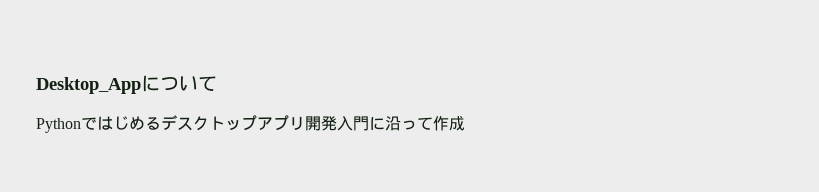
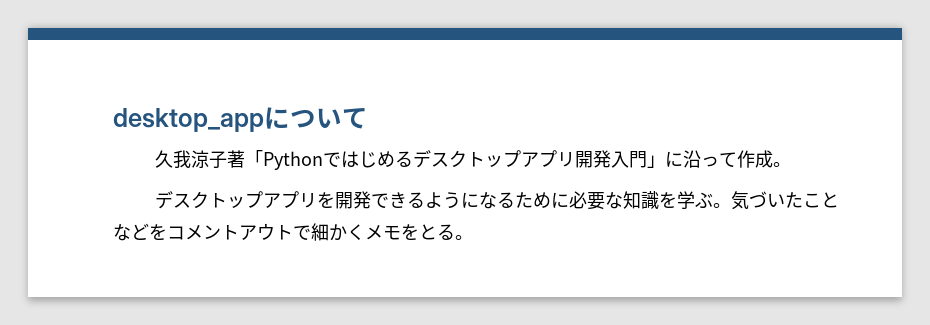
[36,77,141,94] Desktop_App -> [113,108,264,132] desktop_app
(217, 83) none -> [154,150,263,169] 久我涼子著「
(369, 123) none -> [646,155,665,168] 」
(465, 123) none -> [772,162,791,167] [154,191,839,210] [113,223,473,241] 。 // デスクトップアプリを開発できるようになるために必要な知識を学ぶ。気づいたことなどをコメントアウトで細かくメモをとる。

